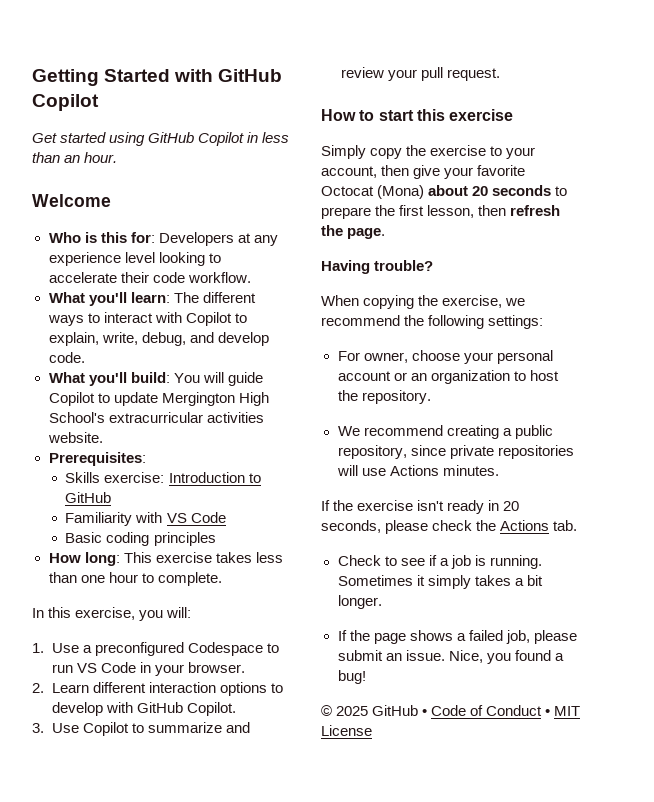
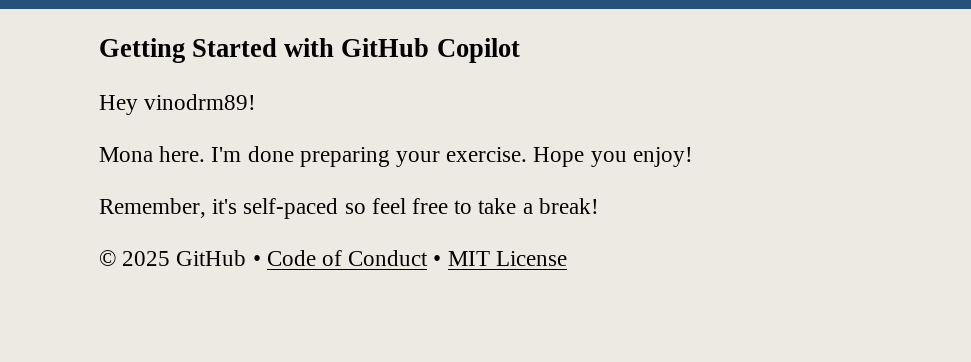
[32,132,290,146] [32,152,118,163] [32,194,111,207] [48,232,278,246] [48,252,221,266] [48,272,251,283] [48,292,256,306] [47,312,247,326] [48,332,269,346] [48,352,85,363] [48,372,263,386] [48,392,269,406] [48,412,264,423] [47,432,103,443] [48,452,146,466] [65,472,261,483] [65,492,112,503] [65,512,226,526] [65,532,216,546] [48,552,283,566] [48,572,222,586] [32,607,192,621] [32,642,279,656] [51,662,245,676] [32,682,283,696] [51,702,236,716] [32,722,250,736] [340,67,500,81] [321,109,514,121] [321,145,536,159] [321,165,526,179] [321,185,568,199] [321,205,561,219] [321,225,386,239] [321,260,434,274] [321,295,526,309] [321,315,544,329] [337,350,553,364] [337,370,559,384] [337,390,431,404] [337,425,553,439] [337,445,574,459] [336,465,499,476] [321,500,520,514] [321,520,578,534] [337,555,542,569] [337,575,543,589] [337,595,382,609] [337,630,577,644] [337,650,564,664] [337,670,366,684] Get started using GitHub Copilot in less than an hour. // Welcome // Who is this for: Developers at any experience level looking to accelerate their code workflow. // What you'll learn: The different ways to interact with Copilot to explain, write, debug, and develop code. // What you'll build: You will guide Copilot to update Mergington High School's extracurricular activities website. // Prerequisites: // Skills exercise: Introduction to GitHub // Familiarity with VS Code // Basic coding principles // How long: This exercise takes less than one hour to complete. // In this exercise, you will: // 1. Use a preconfigured Codespace to run VS Code in your browser. // 2. Learn different interaction options to develop with GitHub Copilot. // 3. Use Copilot to summarize and review your pull request. // How to start this exercise // Simply copy the exercise to your account, then give your favorite Octocat (Mona) about 20 seconds to prepare the first lesson, then refresh the page. // Having trouble? // When copying the exercise, we recommend the following settings: // For owner, choose your personal account or an organization to host the repository. // We recommend creating a public repository, since private repositories will use Actions minutes. // If the exercise isn't ready in 20 seconds, please check the Actions tab. // Check to see if a job is running. Sometimes it simply takes a bit longer. // If the page shows a failed job, please submit an issue. Nice, you found a bug! -> [99,94,257,115] [99,146,693,167] [99,198,599,219] Hey vinodrm89! // Mona here. I'm done preparing your exercise. Hope you enjoy! // Remember, it's self-paced so feel free to take a break!

